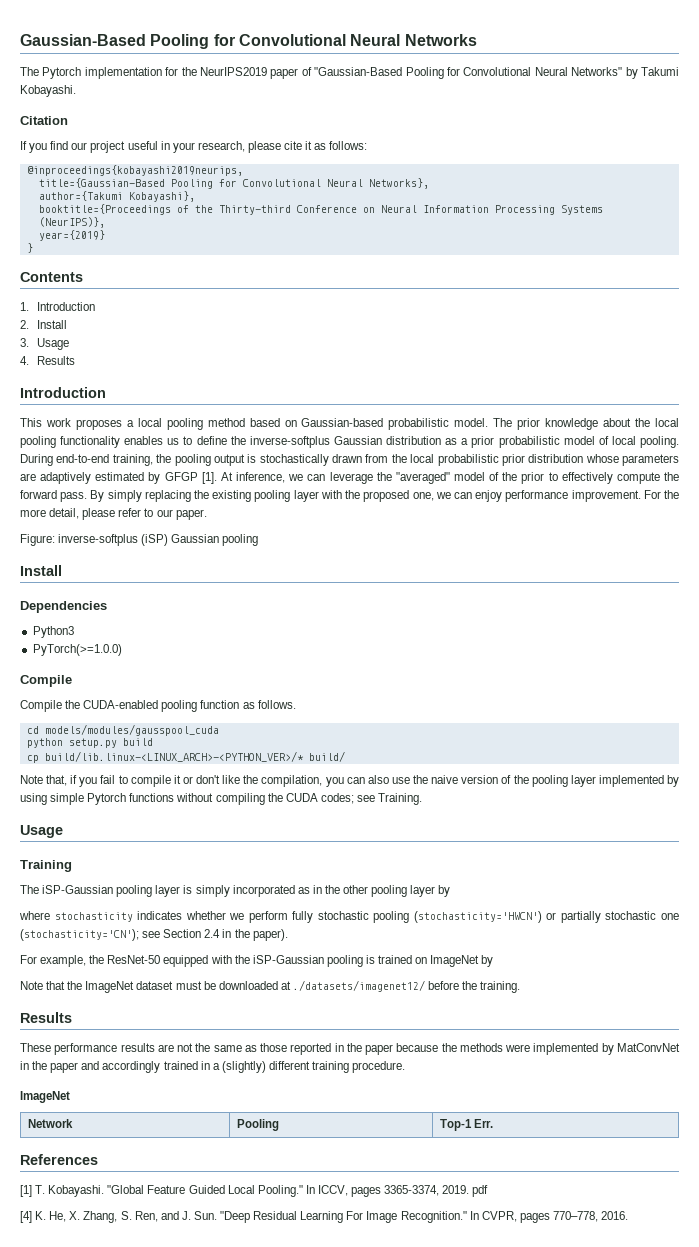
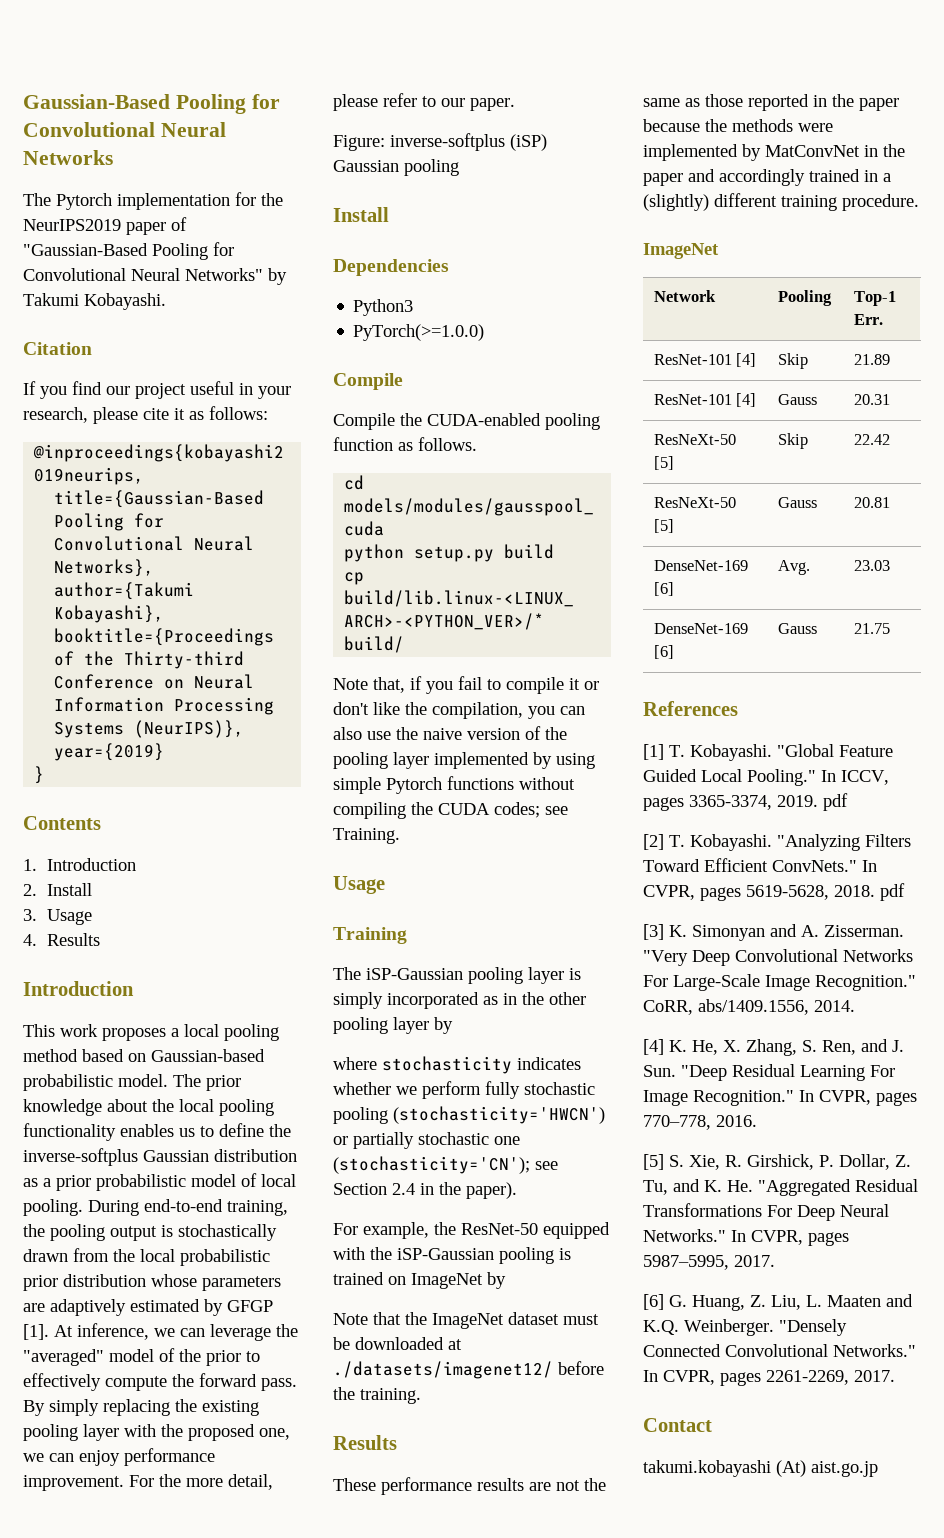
(493, 1123) none -> [653,353,757,367] [777,353,808,369] [853,354,890,365] [653,393,757,407] [777,394,817,405] [853,394,890,405] [653,434,736,445] [653,456,674,470] [777,433,808,449] [853,434,890,445] [653,497,736,508] [653,519,674,533] [777,497,817,508] [853,497,890,508] [653,560,748,571] [653,582,674,596] [777,560,810,575] [853,560,890,571] [653,623,748,634] [653,645,674,659] [777,623,817,634] [853,623,890,634] // ResNet-101 [4] | Skip | 21.89 // ResNet-101 [4] | Gauss | 20.31 // ResNeXt-50 [5] | Skip | 22.42 // ResNeXt-50 [5] | Gauss | 20.81 // DenseNet-169 [6] | Avg. | 23.03 // DenseNet-169 [6] | Gauss | 21.75
(489, 1191) none -> [643,834,911,851] [643,858,877,872] [643,883,905,901] [643,924,904,941] [643,949,913,966] [643,974,916,991] [643,999,855,1015] // [2] T. Kobayashi. "Analyzing Filters Toward Efficient ConvNets." In CVPR, pages 5619-5628, 2018. pdf // [3] K. Simonyan and A. Zisserman. "Very Deep Convolutional Networks For Large-Scale Image Recognition." CoRR, abs/1409.1556, 2014.
(629, 1215) none -> [643,1154,911,1170] [643,1179,918,1196] [643,1203,889,1221] [643,1229,849,1246] [643,1255,775,1270] [643,1294,913,1311] [643,1319,847,1336] [643,1344,916,1357] [643,1370,895,1386] [643,1418,712,1432] [643,1460,878,1477] // [5] S. Xie, R. Girshick, P. Dollar, Z. Tu, and K. He. "Aggregated Residual Transformations For Deep Neural Networks." In CVPR, pages 5987–5995, 2017. // [6] G. Huang, Z. Liu, L. Maaten and K.Q. Weinberger. "Densely Connected Convolutional Networks." In CVPR, pages 2261-2269, 2017. // Contact // takumi.kobayashi (At) aist.go.jp

